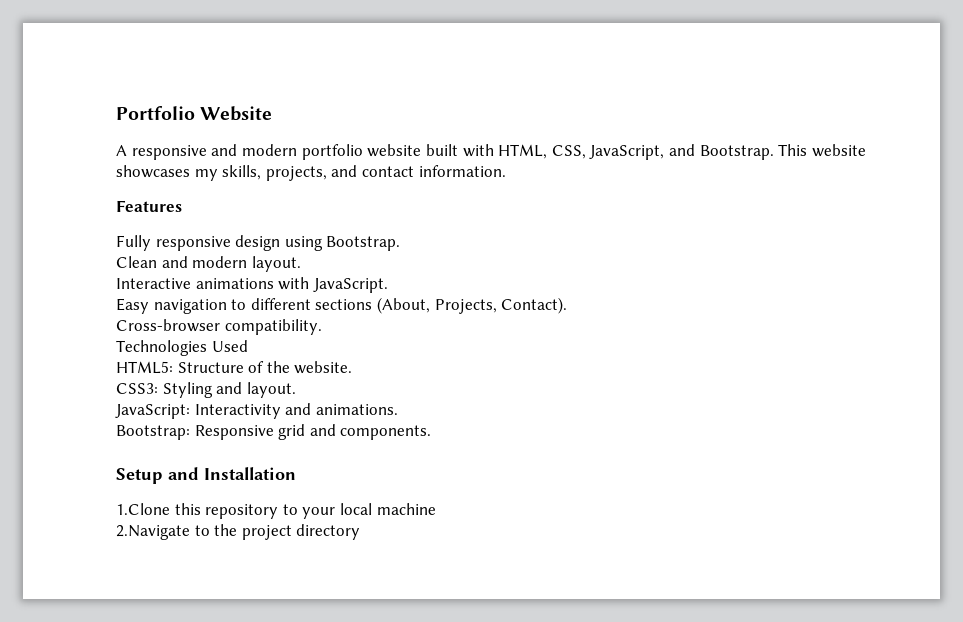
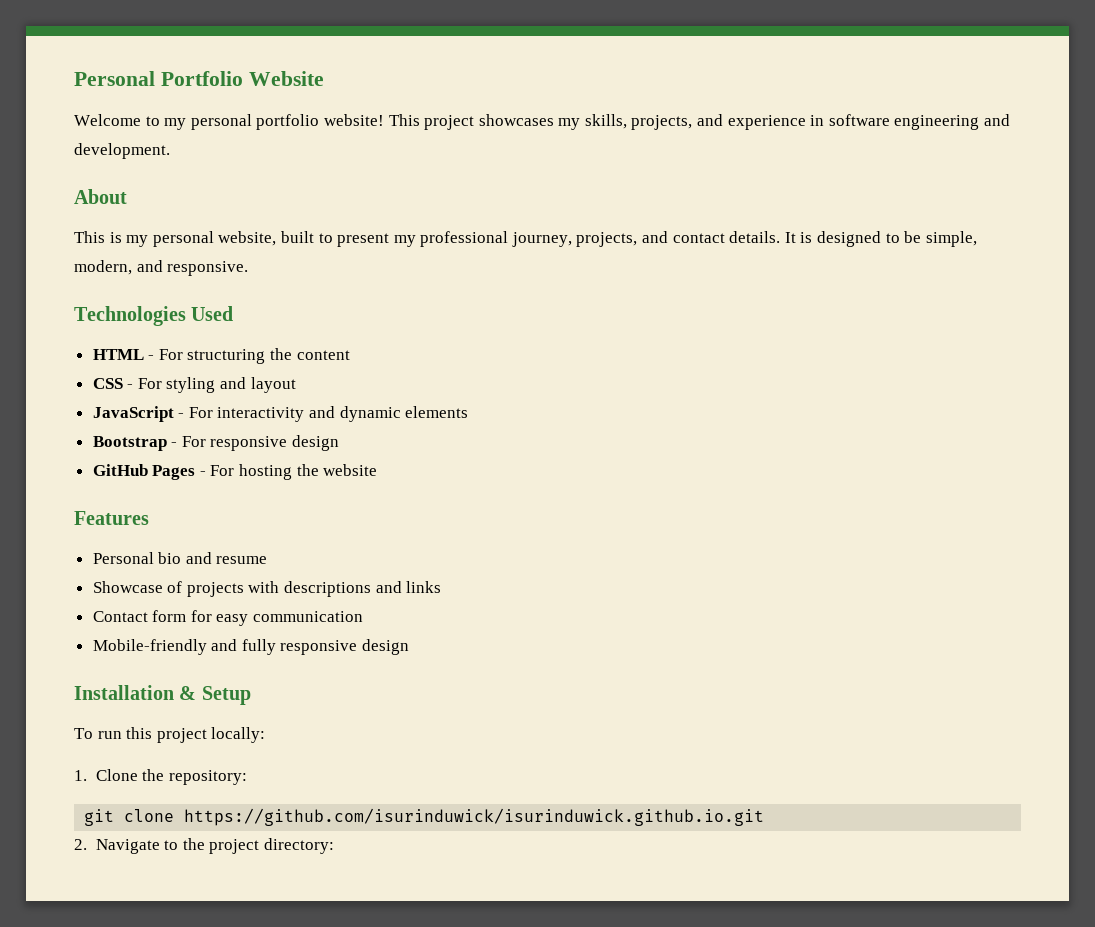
(116, 113) none -> [74,71,155,86] Personal
[116,144,866,160] A responsive and modern portfolio website built with HTML, CSS, JavaScript, and Bootstrap. This website -> [74,114,475,130] Welcome to my personal portfolio website! This project
[361,165,506,177] [116,200,182,212] [116,235,401,251] [116,256,301,272] [116,277,388,293] [116,297,568,314] [116,319,322,335] [116,340,248,356] [116,361,353,374] [116,382,296,398] [115,403,398,419] [116,424,432,440] [116,467,296,484] [116,503,436,519] [116,525,190,540] contact information. // Features // Fully responsive design using Bootstrap. // Clean and modern layout. // Interactive animations with JavaScript. // Easy navigation to different sections (About, Projects, Contact). // Cross-browser compatibility. // Technologies Used // HTML5: Structure of the website. // CSS3: Styling and layout. // JavaScript: Interactivity and animations. // Bootstrap: Responsive grid and components. // Setup and Installation // 1.Clone this repository to your local machine // 2.Navigate -> [727,114,1011,130] [74,143,170,159] [74,189,127,204] [74,231,977,247] [74,260,249,276] [74,306,234,326] [92,348,350,364] [92,377,296,393] [92,406,469,422] [92,435,340,451] [92,464,378,480] [74,511,149,525] [92,552,268,564] [92,581,442,597] [92,610,364,626] [92,639,410,655] [74,685,251,705] [74,727,266,743] [74,769,247,785] [84,808,765,826] [74,839,160,854] experience in software engineering and development. // About // This is my personal website, built to present my professional journey, projects, and contact details. It is designed to be simple, modern, and responsive. // Technologies Used // HTML - For structuring the content // CSS - For styling and layout // JavaScript - For interactivity and dynamic elements // Bootstrap - For responsive design // GitHub Pages - For hosting the website // Features // Personal bio and resume // Showcase of projects with descriptions and links // Contact form for easy communication // Mobile-friendly and fully responsive design // Installation & Setup // To run this project locally: // 1. Clone the repository: // git clone https://github.com/isurinduwick/isurinduwick.github.io.git // 2. Navigate
[296,524,361,540] directory -> [263,838,334,854] directory:

